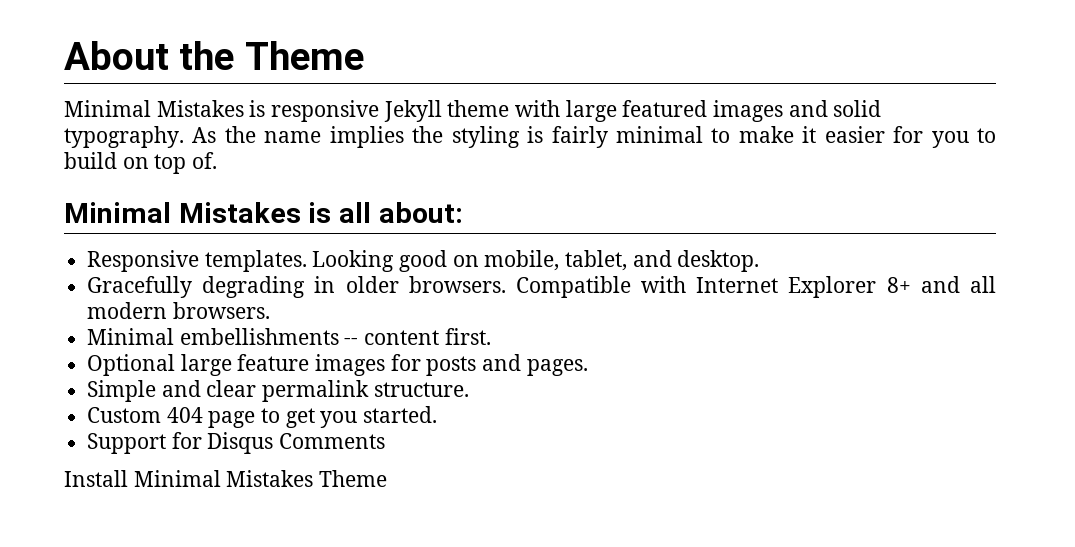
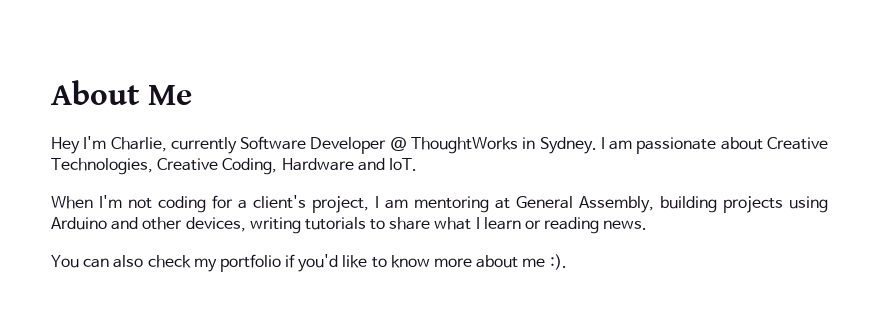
[179,41,364,70] [64,100,882,122] [64,126,996,148] [64,152,218,174] [64,202,463,223] [87,250,760,272] [87,276,996,298] [87,302,270,319] [87,328,491,345] [87,354,588,376] [87,380,469,402] [87,406,438,428] [87,432,386,454] [64,470,388,487] the Theme // Minimal Mistakes is responsive Jekyll theme with large featured images and solid typography. As the name implies the styling is fairly minimal to make it easier for you to build on top of. // Minimal Mistakes is all about: // Responsive templates. Looking good on mobile, tablet, and desktop. // Gracefully degrading in older browsers. Compatible with Internet Explorer 8+ and all modern browsers. // Minimal embellishments -- content first. // Optional large feature images for posts and pages. // Simple and clear permalink structure. // Custom 404 page to get you started. // Support for Disqus Comments // Install Minimal Mistakes Theme -> [148,85,192,105] [51,136,829,154] [51,158,417,175] [51,195,828,213] [51,217,648,234] [51,254,567,272] Me // Hey I'm Charlie, currently Software Developer @ ThoughtWorks in Sydney. I am passionate about Creative Technologies, Creative Coding, Hardware and IoT. // When I'm not coding for a client's project, I am mentoring at General Assembly, building projects using Arduino and other devices, writing tutorials to share what I learn or reading news. // You can also check my portfolio if you'd like to know more about me :).

